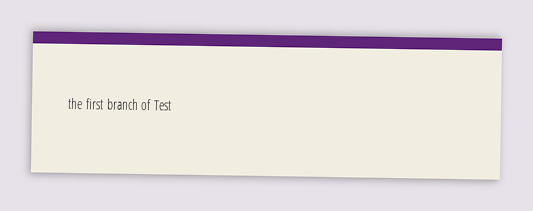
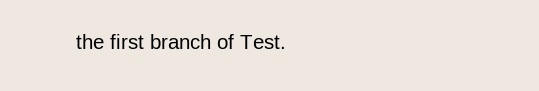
[153,100,173,111] Test -> [240,35,286,49] Test.

